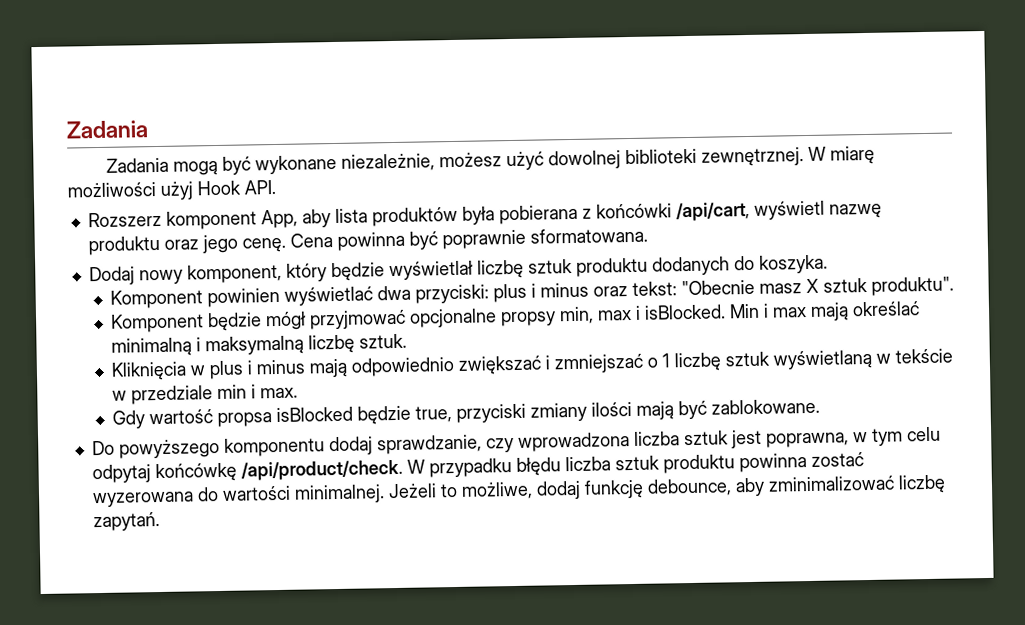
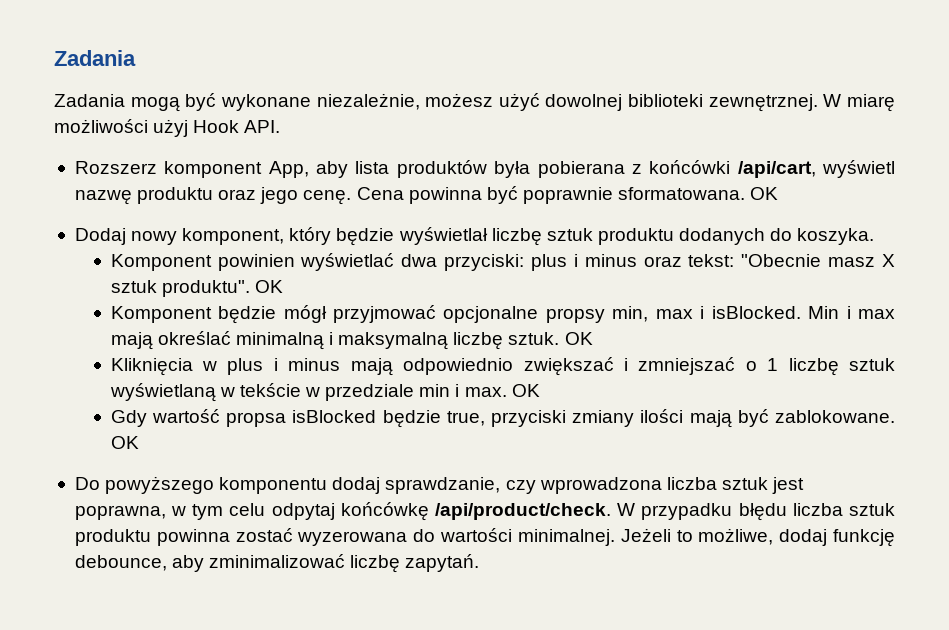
(648, 235) none -> [750,187,779,200] OK
(955, 286) none -> [254,280,283,293] OK
(408, 341) none -> [564,332,593,345] OK
(299, 393) none -> [511,384,540,397] OK
(821, 406) none -> [110,436,139,449] OK

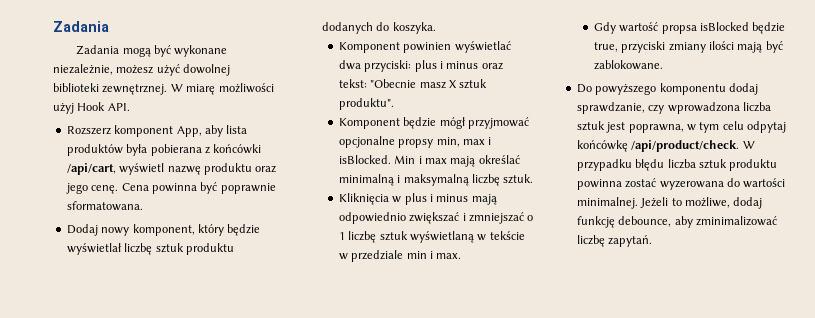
[750,187,779,200] OK -> (143, 206) none
[254,280,283,293] OK -> (394, 104) none
[564,332,593,345] OK -> (534, 179) none
[511,384,540,397] OK -> (462, 256) none
[110,436,139,449] OK -> (663, 65) none

